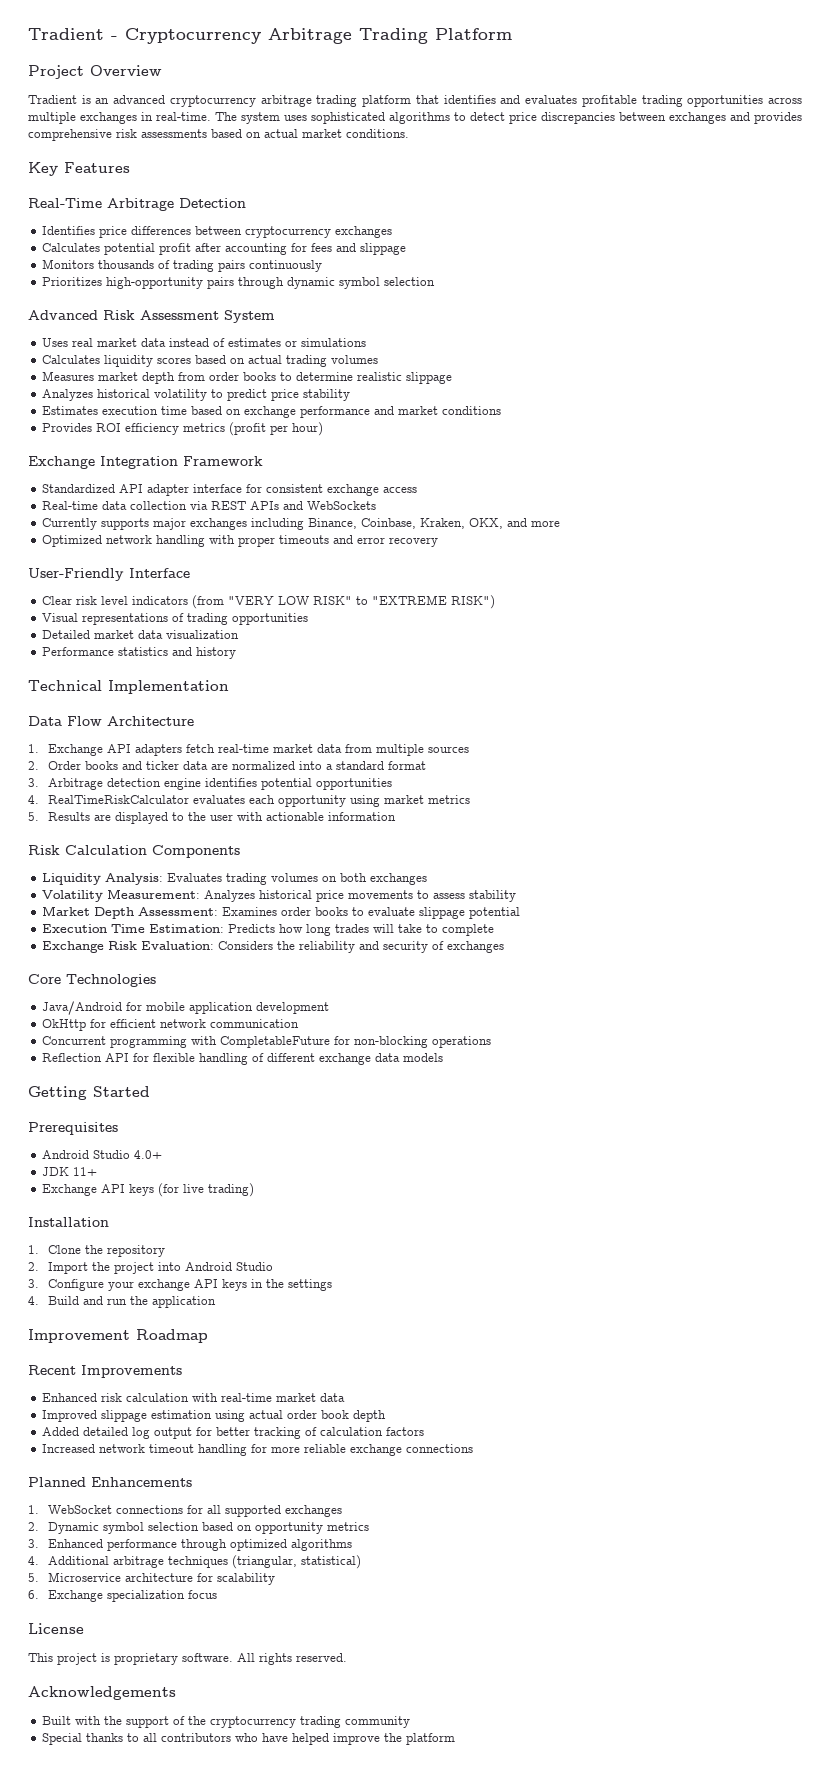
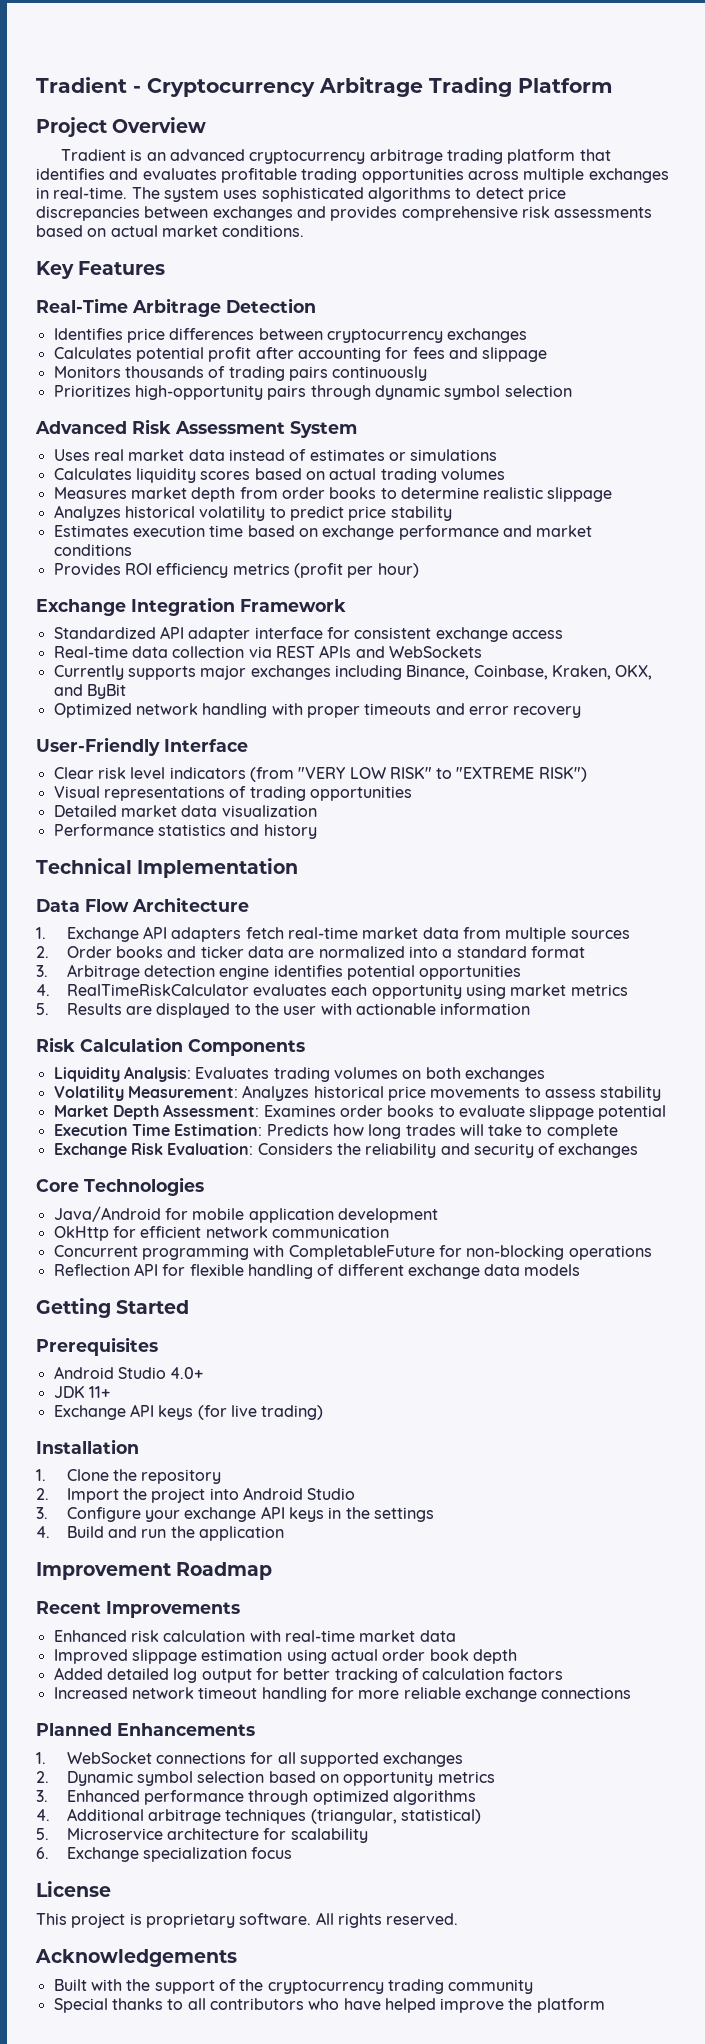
[531,520,561,527] more -> [86,684,126,699] ByBit

